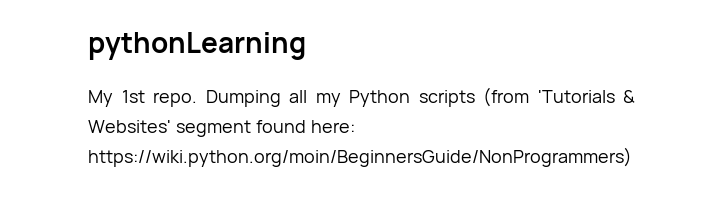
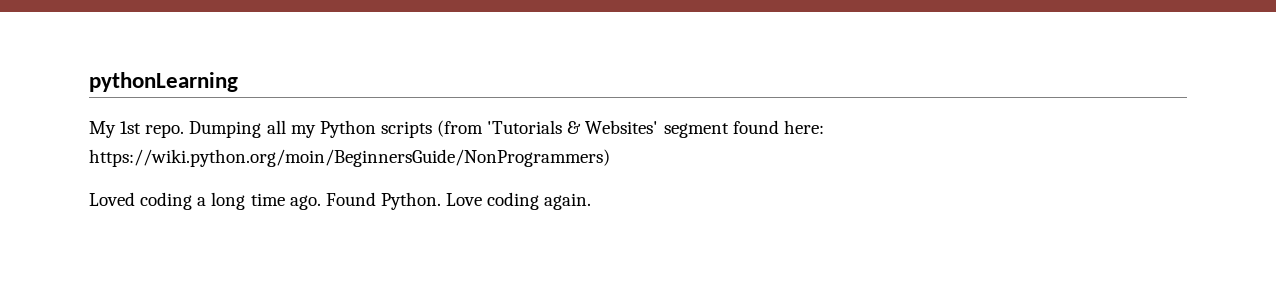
(632, 157) none -> [89,192,592,210] // Loved coding a long time ago. Found Python. Love coding again.

